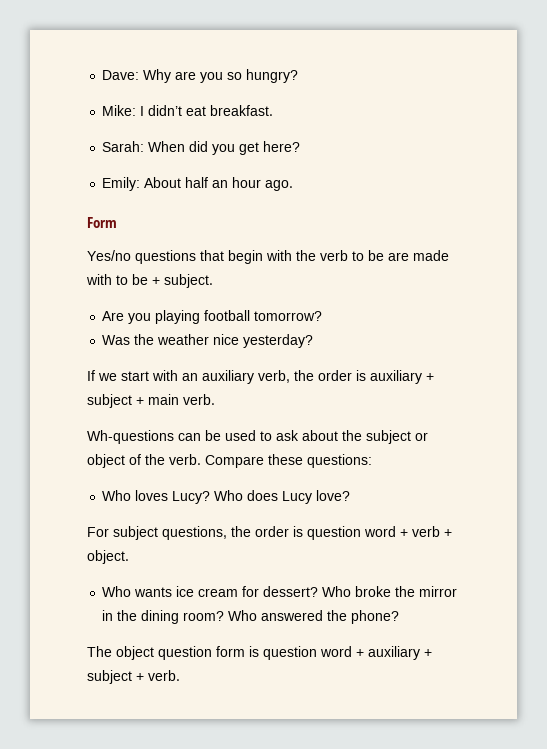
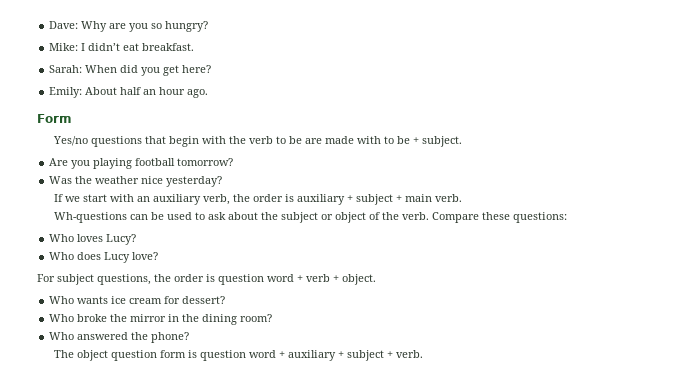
(211, 497) none -> (137, 239) //
(319, 591) none -> (226, 300) //
(225, 616) none -> (273, 318) //

